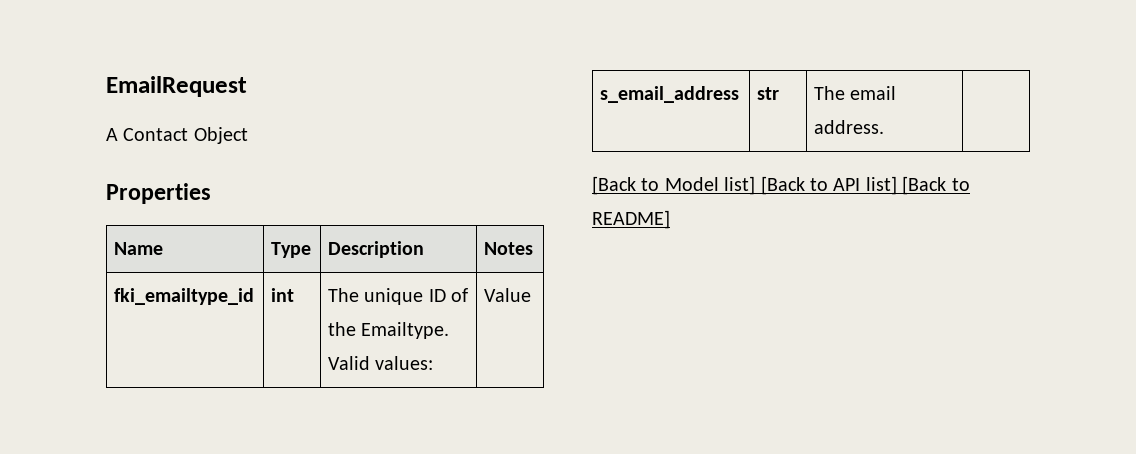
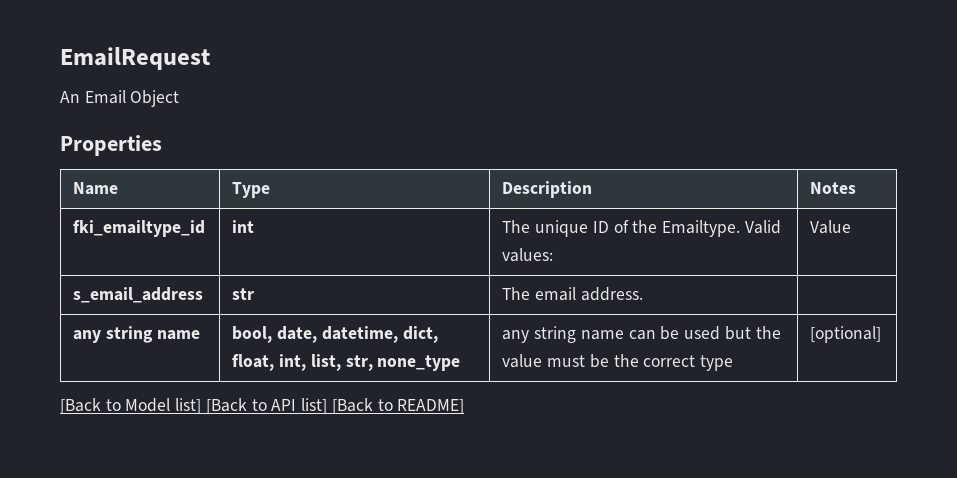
[106,128,189,141] A Contact -> [60,90,126,104] An Email
(885, 127) none -> [73,326,200,343] [232,326,438,343] [232,354,461,371] [502,326,781,343] [502,354,734,371] [810,326,882,343] // any string name | bool, date, datetime, dict, float, int, list, str, none_type | any string name can be used but the value must be the correct type | [optional]

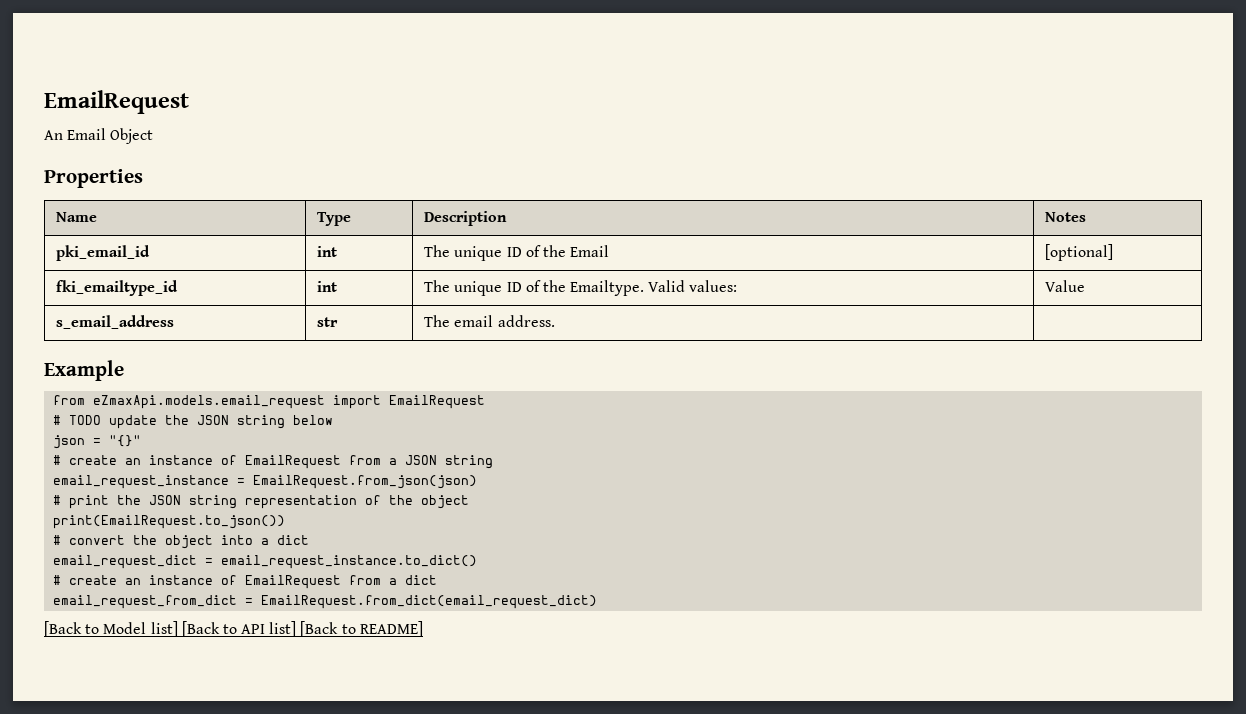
(857, 188) none -> [56,245,151,261] [317,246,338,257] [424,245,610,261] [1045,244,1114,261] // pki_email_id | int | The unique ID of the Email | [optional]
[73,326,200,343] [232,326,438,343] [232,354,461,371] [502,326,781,343] [502,354,734,371] [810,326,882,343] // any string name | bool, date, datetime, dict, float, int, list, str, none_type | any string name can be used but the value must be the correct type | [optional] -> [44,360,124,381] [53,395,486,409] [53,415,334,429] [53,435,142,449] [53,455,494,469] [53,475,478,489] [53,495,470,509] [53,515,286,529] [53,535,310,549] [53,555,478,569] [53,575,438,589] [53,595,598,609] // Example // from eZmaxApi.models.email_request import EmailRequest // # TODO update the JSON string below // json = "{}" // # create an instance of EmailRequest from a JSON string // email_request_instance = EmailRequest.from_json(json) // # print the JSON string representation of the object // print(EmailRequest.to_json()) // # convert the object into a dict // email_request_dict = email_request_instance.to_dict() // # create an instance of EmailRequest from a dict // email_request_from_dict = EmailRequest.from_dict(email_request_dict)

